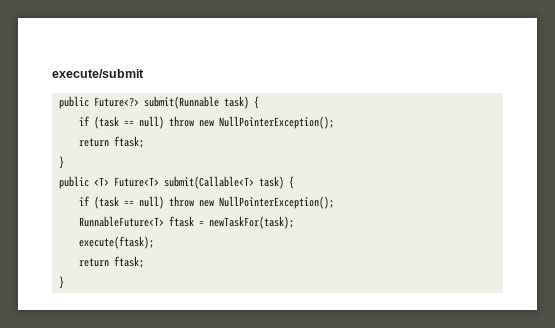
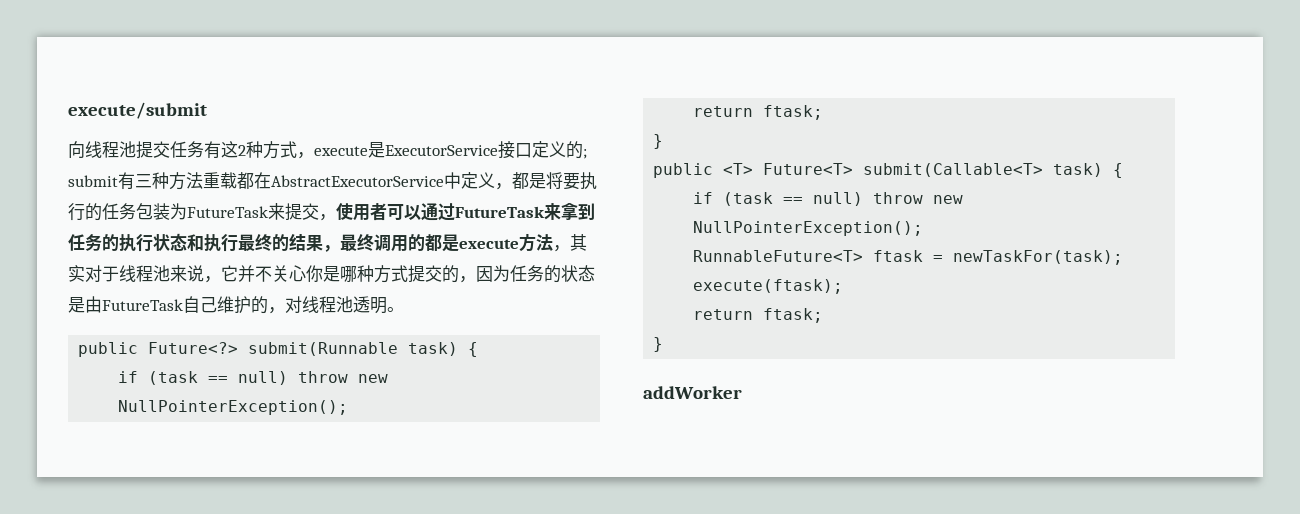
(144, 73) none -> [68,141,587,159] [68,172,597,190] [68,203,595,221] [68,233,587,252] [68,265,595,283] [68,296,404,314] // 向线程池提交任务有这2种方式，execute是ExecutorService接口定义的; submit有三种方法重载都在AbstractExecutorService中定义，都是将要执行的任务包装为FutureTask来提交，使用者可以通过FutureTask来拿到任务的执行状态和执行最终的结果，最终调用的都是execute方法，其实对于线程池来说，它并不关心你是哪种方式提交的，因为任务的状态是由FutureTask自己维护的，对线程池透明。
(64, 282) none -> [643,386,742,399] // addWorker

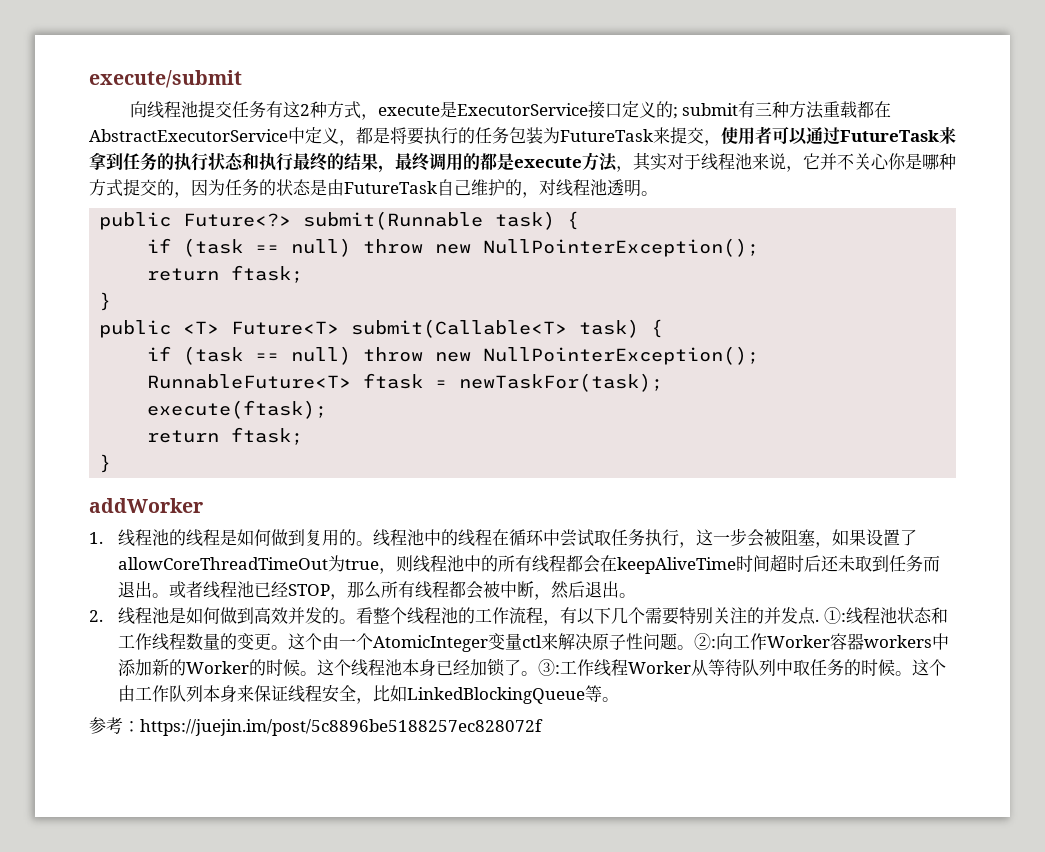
(742, 392) none -> [89,528,917,548] [117,554,940,574] [117,581,636,600] [89,607,948,626] [117,633,949,652] [117,658,946,677] [117,685,619,704] [89,717,543,736] // 1.线程池的线程是如何做到复用的。线程池中的线程在循环中尝试取任务执行，这一步会被阻塞，如果设置了allowCoreThreadTimeOut为true，则线程池中的所有线程都会在keepAliveTime时间超时后还未取到任务而退出。或者线程池已经STOP，那么所有线程都会被中断，然后退出。 // 2.线程池是如何做到高效并发的。看整个线程池的工作流程，有以下几个需要特别关注的并发点. ①:线程池状态和工作线程数量的变更。这个由一个AtomicInteger变量ctl来解决原子性问题。②:向工作Worker容器workers中添加新的Worker的时候。这个线程池本身已经加锁了。③:工作线程Worker从等待队列中取任务的时候。这个由工作队列本身来保证线程安全，比如LinkedBlockingQueue等。 // 参考：https://juejin.im/post/5c8896be5188257ec828072f

